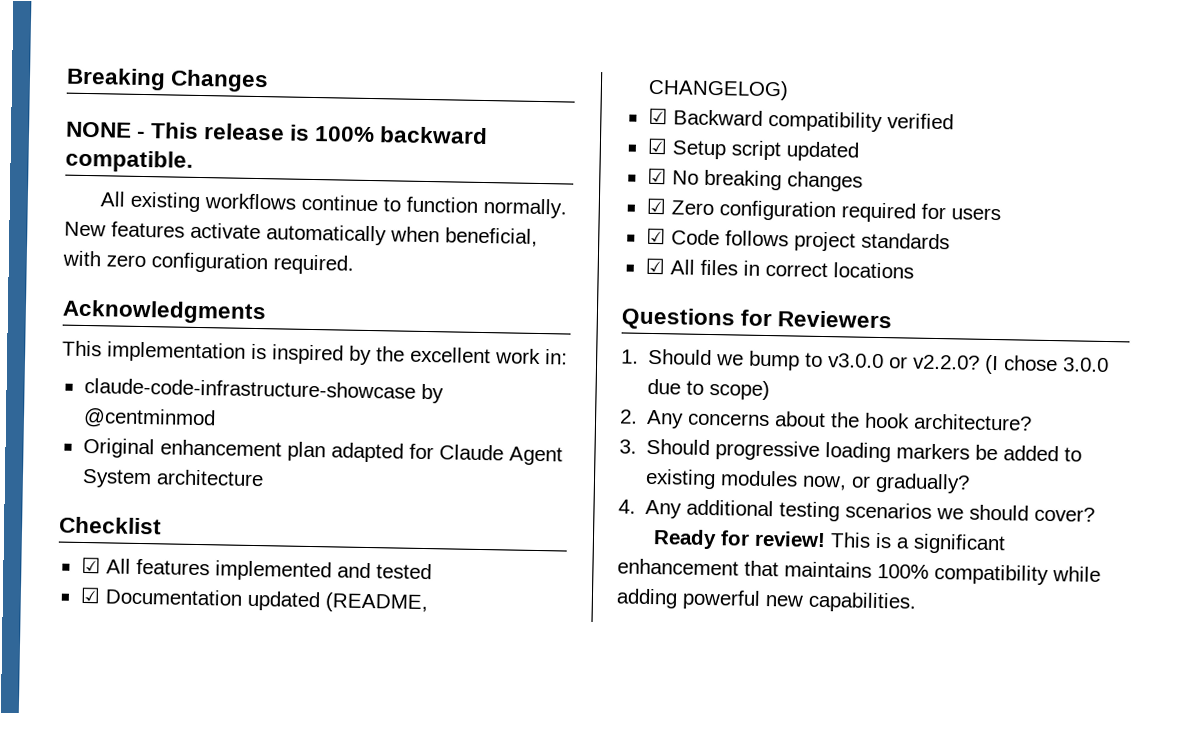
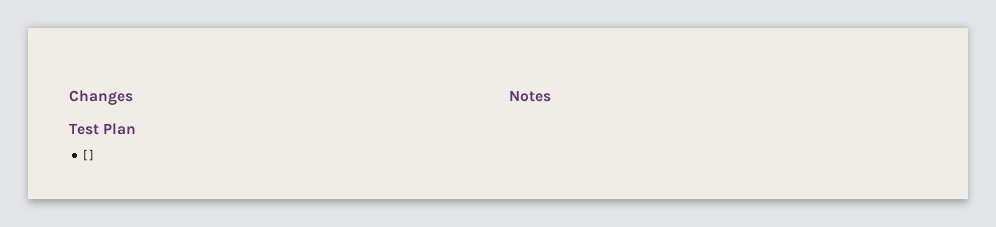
[66,67,166,91] Breaking -> (69, 97) none
[65,121,489,145] [65,149,193,173] [99,191,567,219] [64,221,538,247] [62,250,354,275] [62,299,267,325] [62,340,568,366] [83,377,444,404] [82,407,216,430] [82,437,563,466] [81,468,264,489] [58,516,162,535] [80,556,432,582] [79,586,428,614] [647,78,789,101] [647,107,954,133] [646,137,859,162] [646,167,863,192] [645,197,1001,223] [645,227,950,252] [644,257,914,279] [621,307,894,331] [621,348,1110,375] [647,378,771,401] [620,409,1033,431] [619,438,1083,463] [645,468,971,494] [618,499,1096,522] [652,529,1006,555] [617,558,1101,586] [616,588,917,613] NONE - This release is 100% backward compatible. // All existing workflows continue to function normally. New features activate automatically when beneficial, with zero configuration required. // Acknowledgments // This implementation is inspired by the excellent work in: // claude-code-infrastructure-showcase by @centminmod // Original enhancement plan adapted for Claude Agent System architecture // Checklist // ☑ All features implemented and tested // ☑ Documentation updated (README, CHANGELOG) // ☑ Backward compatibility verified // ☑ Setup script updated // ☑ No breaking changes // ☑ Zero configuration required for users // ☑ Code follows project standards // ☑ All files in correct locations // Questions for Reviewers // 1. Should we bump to v3.0.0 or v2.2.0? (I chose 3.0.0 due to scope) // 2. Any concerns about the hook architecture? // 3. Should progressive loading markers be added to existing modules now, or gradually? // 4. Any additional testing scenarios we should cover? // Ready for review! This is a significant enhancement that maintains 100% compatibility while adding powerful new capabilities. -> [69,123,137,135] [82,149,95,161] [509,90,551,102] Test Plan // [ ] // Notes

